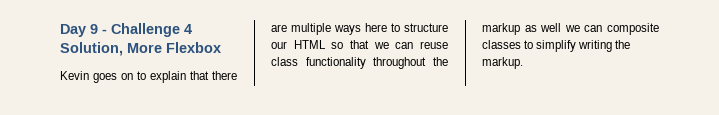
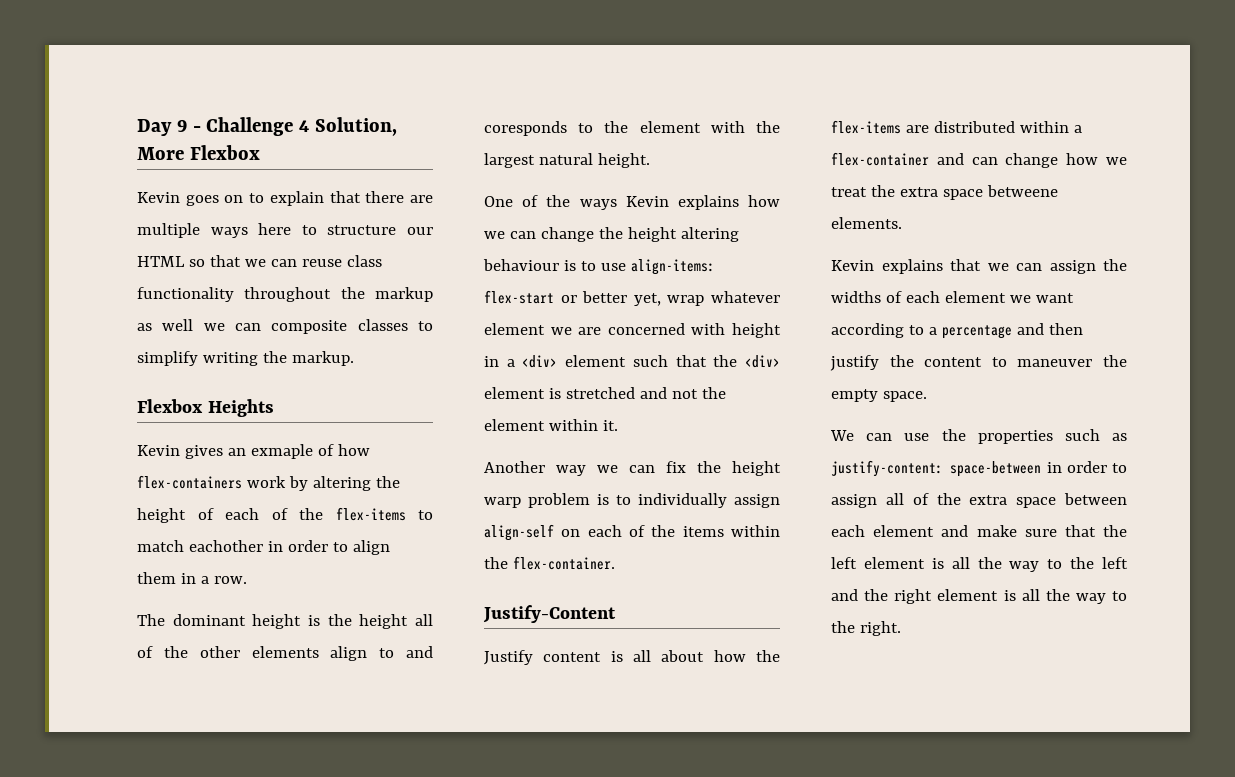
(523, 63) none -> [137,399,274,417] [137,444,370,459] [137,475,400,491] [137,507,433,523] [137,540,390,555] [137,572,247,584] [137,614,433,629] [137,646,433,661] [484,121,780,136] [484,153,650,168] [484,195,780,210] [484,227,739,242] [483,259,715,275] [484,290,780,306] [484,323,781,338] [484,355,780,368] [484,387,726,399] [484,419,618,431] [484,461,781,476] [484,493,780,508] [484,524,780,541] [484,556,615,570] [483,605,616,623] [484,650,780,665] [831,120,1082,134] [831,152,1127,168] [831,185,1058,200] [831,217,902,229] [831,259,1127,274] [831,291,1074,303] [831,323,1083,339] [830,355,1127,371] [831,389,927,402] [830,429,1127,444] [831,460,1127,477] [831,493,1127,508] [831,525,1127,537] [831,557,1128,572] [831,589,1127,604] [831,621,901,636] // Flexbox Heights // Kevin gives an exmaple of how flex-containers work by altering the height of each of the flex-items to match eachother in order to align them in a row. // The dominant height is the height all of the other elements align to and coresponds to the element with the largest natural height. // One of the ways Kevin explains how we can change the height altering behaviour is to use align-items: flex-start or better yet, wrap whatever element we are concerned with height in a <div> element such that the <div> element is stretched and not the element within it. // Another way we can fix the height warp problem is to individually assign align-self on each of the items within the flex-container. // Justify-Content // Justify content is all about how the flex-items are distributed within a flex-container and can change how we treat the extra space betweene elements. // Kevin explains that we can assign the widths of each element we want according to a percentage and then justify the content to maneuver the empty space. // We can use the properties such as justify-content: space-between in order to assign all of the extra space between each element and make sure that the left element is all the way to the left and the right element is all the way to the right.

